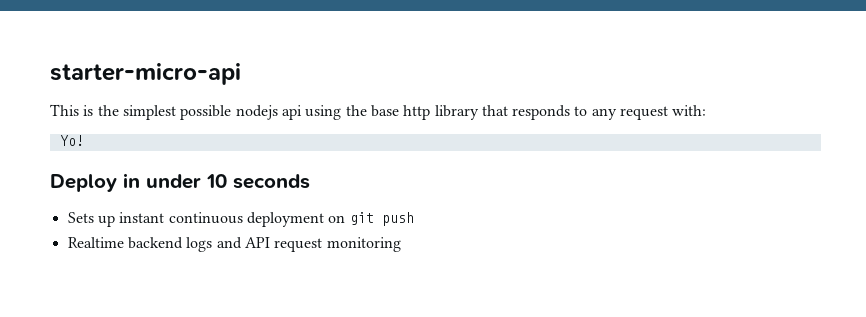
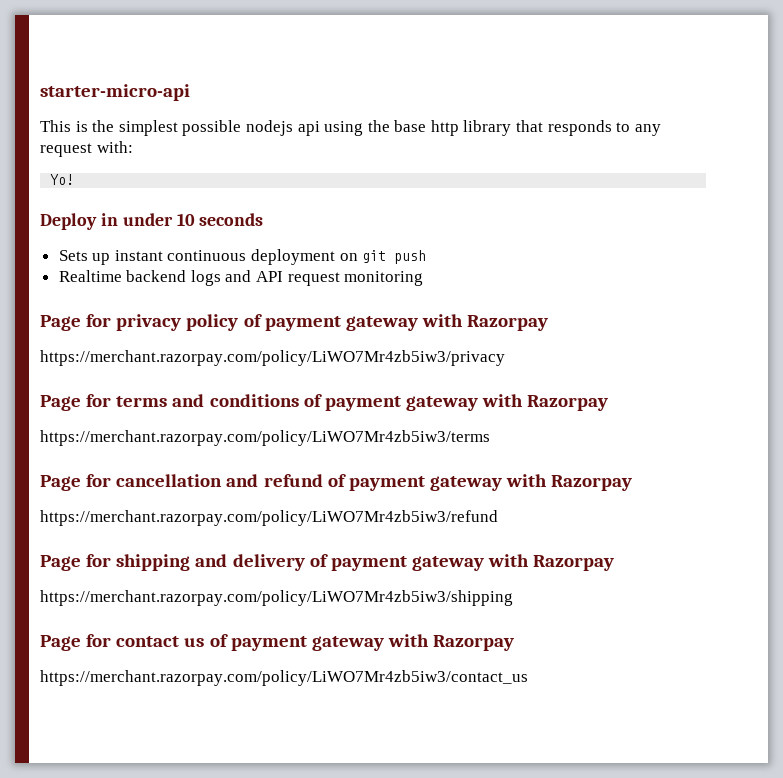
(401, 244) none -> [40,314,549,331] [40,350,505,366] [40,394,609,411] [40,430,490,446] [40,474,633,491] [40,510,498,526] [40,554,615,571] [40,590,513,606] [40,634,515,651] [40,670,528,686] // Page for privacy policy of payment gateway with Razorpay // https://merchant.razorpay.com/policy/LiWO7Mr4zb5iw3/privacy // Page for terms and conditions of payment gateway with Razorpay // https://merchant.razorpay.com/policy/LiWO7Mr4zb5iw3/terms // Page for cancellation and refund of payment gateway with Razorpay // https://merchant.razorpay.com/policy/LiWO7Mr4zb5iw3/refund // Page for shipping and delivery of payment gateway with Razorpay // https://merchant.razorpay.com/policy/LiWO7Mr4zb5iw3/shipping // Page for contact us of payment gateway with Razorpay // https://merchant.razorpay.com/policy/LiWO7Mr4zb5iw3/contact_us

